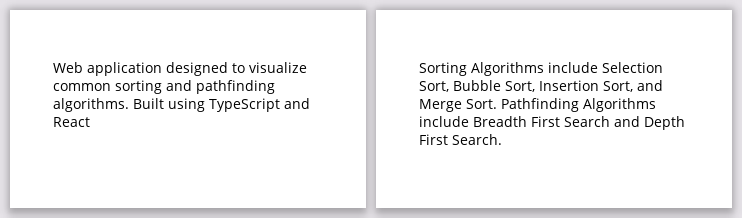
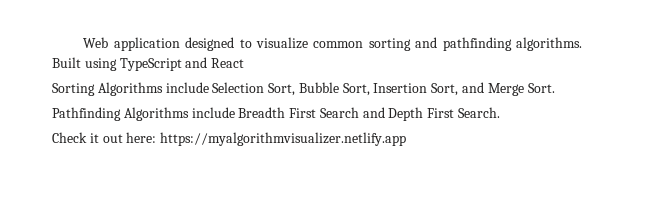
(497, 104) none -> (555, 88) //
(502, 139) none -> [52,132,407,146] // Check it out here: https://myalgorithmvisualizer.netlify.app

